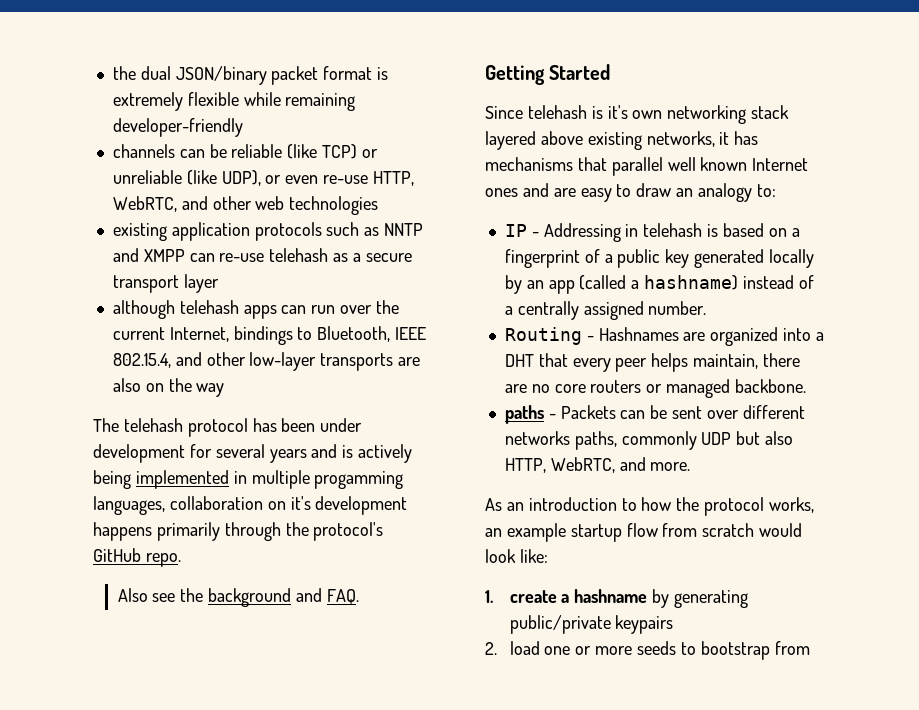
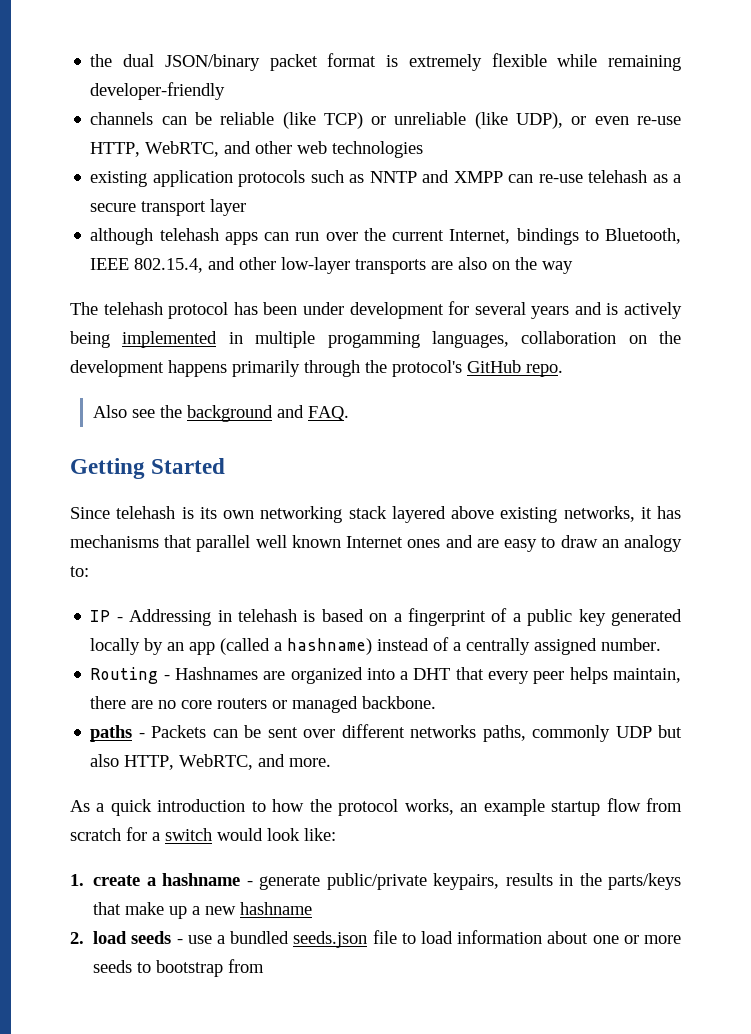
[290,496,311,510] it's -> [659,331,681,344] the
[607,105,628,119] it's -> [199,507,217,519] its
[506,502,524,511] an -> [96,799,152,816] a quick
(755, 530) none -> [126,827,212,841] for a switch
[652,589,748,608] [509,615,674,634] [485,641,540,655] by generating public/private keypairs // 2. load -> [246,873,682,890] [93,902,313,919] [70,930,589,948] - generate public/private keypairs, results in the parts/keys that make up a new hashname // 2. load seeds - use a bundled seeds.json file to load information about

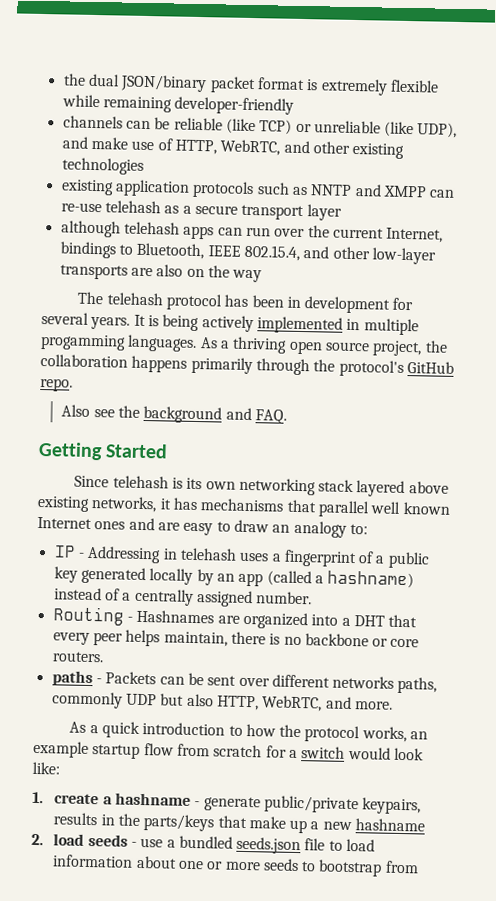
[571,116,681,125] or even re-use -> [61,136,173,151] and make use of
[297,141,328,154] web -> [352,142,405,159] existing
[302,302,344,315] under -> [286,296,301,308] in
[531,302,682,319] [70,331,681,348] [70,360,164,377] years and is actively being implemented in multiple progamming languages, collaboration on the development -> [90,314,419,336] [40,334,448,357] [40,354,128,368] years. It is being actively implemented in multiple progamming languages. As a thriving open source project, the collaboration
[303,609,388,622] is based on -> [239,551,270,562] uses
[131,696,437,713] are no core routers or managed backbone. -> [269,633,420,648] [51,651,104,663] is no backbone or core routers.

